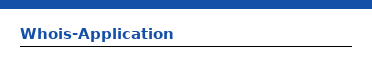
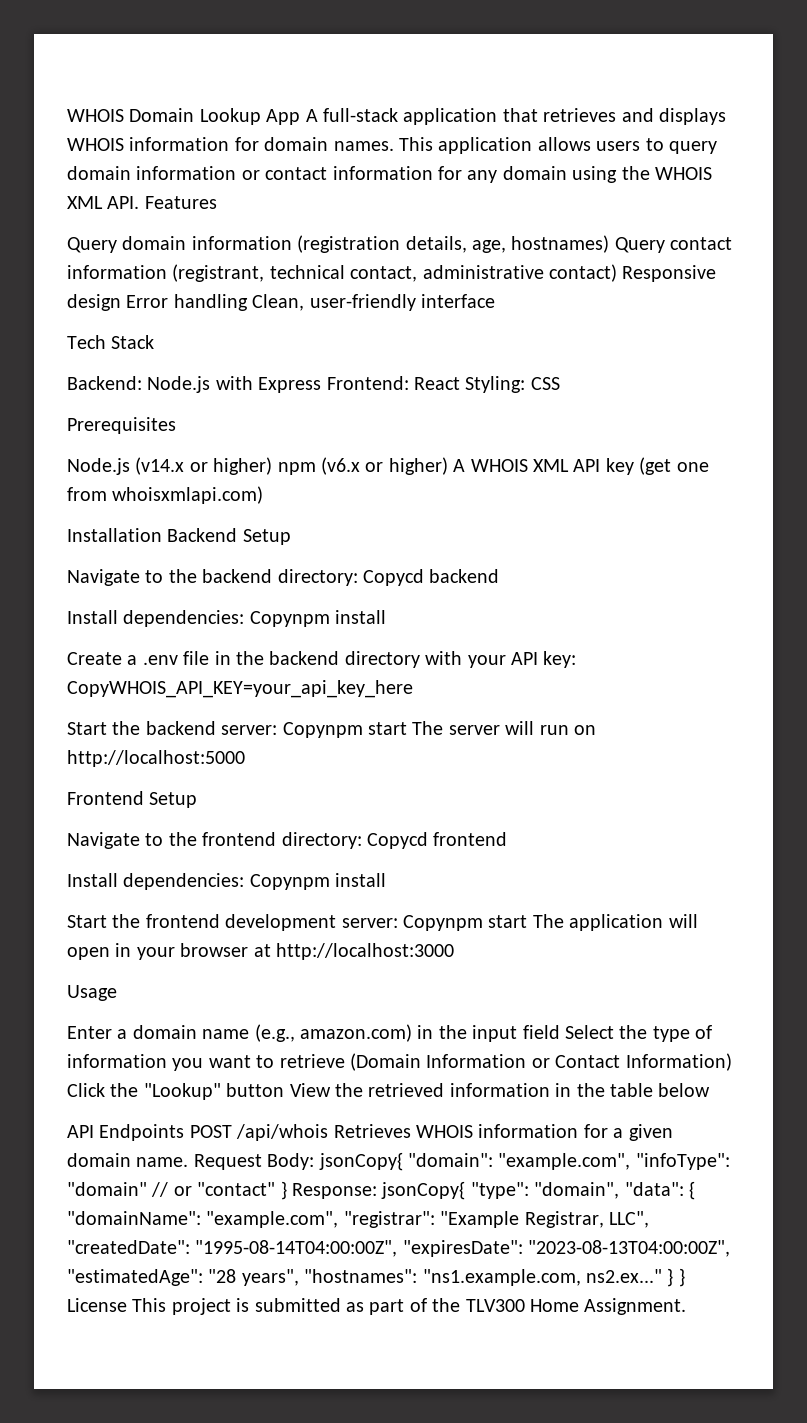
[20,28,174,42] Whois-Application -> [67,108,726,125] [67,137,717,154] [67,166,712,183] [67,196,217,209] [67,235,733,253] [67,264,717,282] [67,294,495,311] [67,335,155,349] [67,376,560,393] [67,417,176,434] [67,457,709,475] [67,486,264,504] [67,528,291,545] [67,569,500,586] [67,610,387,627] [67,651,577,668] [67,680,413,698] [67,721,596,738] [67,750,245,767] [67,791,198,808] [67,832,508,849] [67,873,387,890] [67,914,698,931] [67,943,454,960] [67,985,117,1001] [67,1024,713,1042] [67,1053,732,1071] [67,1083,711,1100] [67,1124,673,1141] [67,1152,730,1171] [67,1181,695,1200] [67,1211,649,1228] [67,1240,731,1257] [67,1268,685,1287] [67,1298,687,1315] WHOIS Domain Lookup App A full-stack application that retrieves and displays WHOIS information for domain names. This application allows users to query domain information or contact information for any domain using the WHOIS XML API. Features // Query domain information (registration details, age, hostnames) Query contact information (registrant, technical contact, administrative contact) Responsive design Error handling Clean, user-friendly interface // Tech Stack // Backend: Node.js with Express Frontend: React Styling: CSS // Prerequisites // Node.js (v14.x or higher) npm (v6.x or higher) A WHOIS XML API key (get one from whoisxmlapi.com) // Installation Backend Setup // Navigate to the backend directory: Copycd backend // Install dependencies: Copynpm install // Create a .env file in the backend directory with your API key: CopyWHOIS_API_KEY=your_api_key_here // Start the backend server: Copynpm start The server will run on http://localhost:5000 // Frontend Setup // Navigate to the frontend directory: Copycd frontend // Install dependencies: Copynpm install // Start the frontend development server: Copynpm start The application will open in your browser at http://localhost:3000 // Usage // Enter a domain name (e.g., amazon.com) in the input field Select the type of information you want to retrieve (Domain Information or Contact Information) Click the "Lookup" button View the retrieved information in the table below // API Endpoints POST /api/whois Retrieves WHOIS information for a given domain name. Request Body: jsonCopy{ "domain": "example.com", "infoType": "domain" // or "contact" } Response: jsonCopy{ "type": "domain", "data": { "domainName": "example.com", "registrar": "Example Registrar, LLC", "createdDate": "1995-08-14T04:00:00Z", "expiresDate": "2023-08-13T04:00:00Z", "estimatedAge": "28 years", "hostnames": "ns1.example.com, ns2.ex..." } } License This project is submitted as part of the TLV300 Home Assignment.

